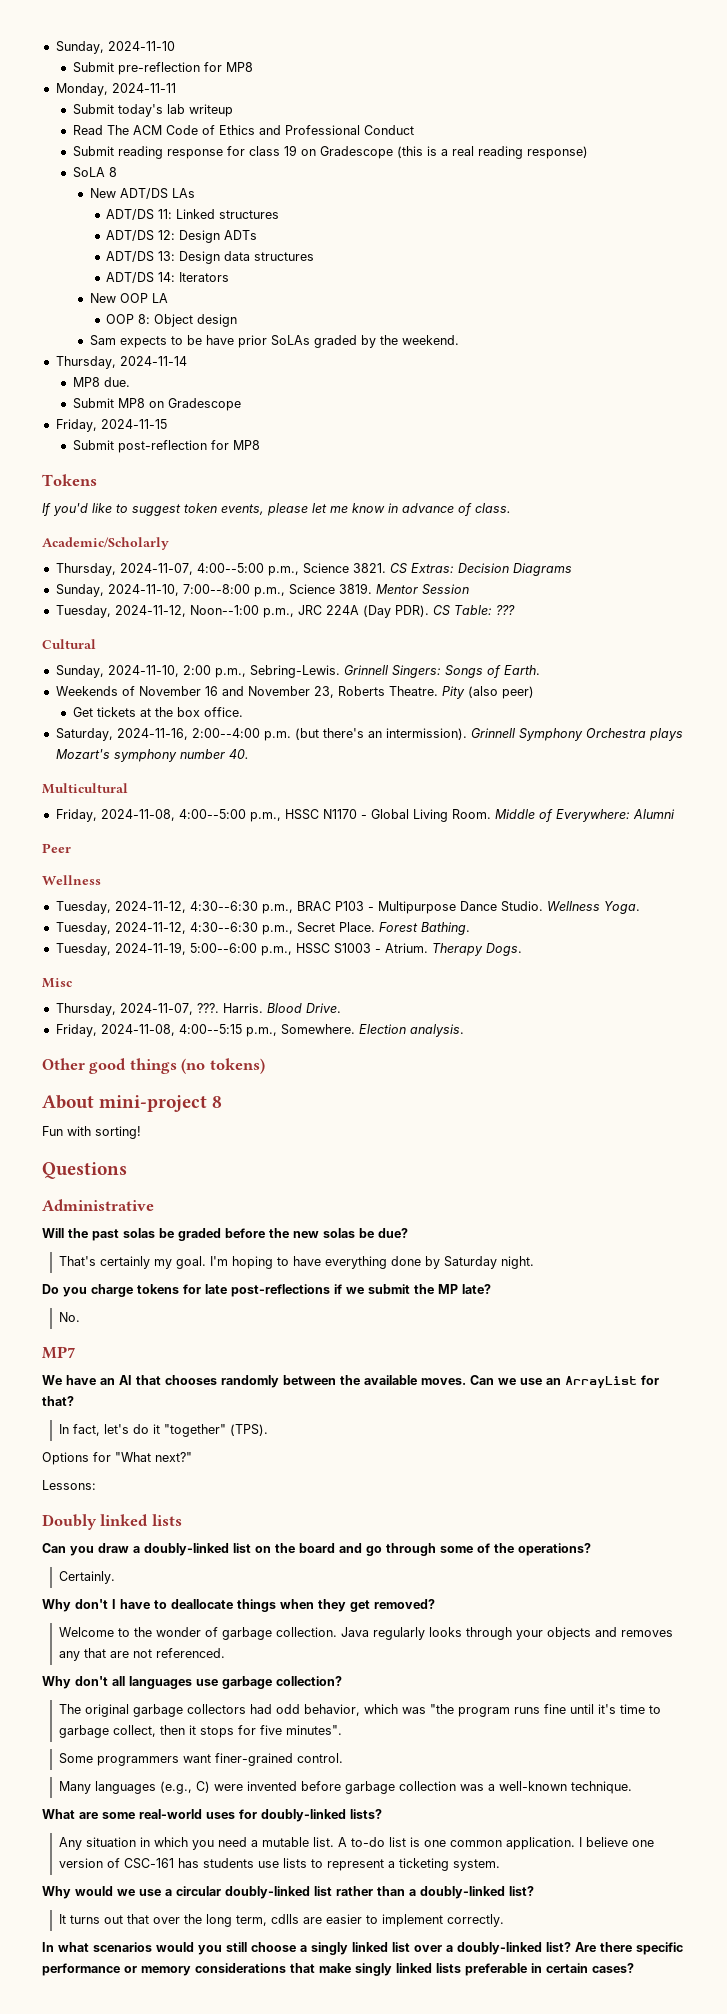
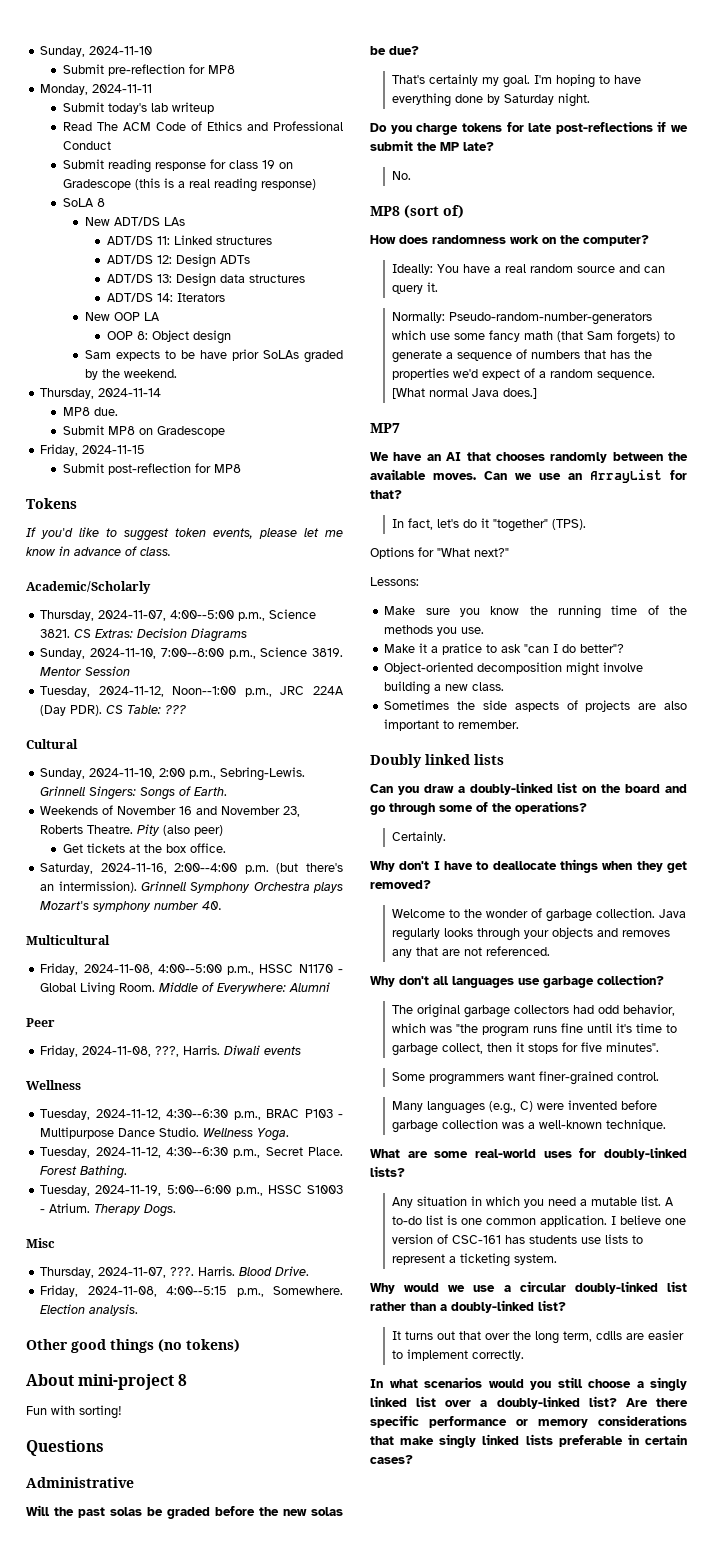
(71, 848) none -> [40,1045,302,1057] // Friday, 2024-11-08, ???, Harris. Diwali events
(80, 1317) none -> [370,205,464,218] [370,235,649,246] [392,264,666,275] [392,282,439,294] [392,312,653,325] [392,330,676,344] [392,349,653,363] [392,368,656,380] [392,388,538,399] // MP8 (sort of) // How does randomness work on the computer? // Ideally: You have a real random source and can query it. // Normally: Pseudo-random-number-generators which use some fancy math (that Sam forgets) to generate a sequence of numbers that has the properties we'd expect of a random sequence. [What normal Java does.]
(96, 1485) none -> [384,605,687,619] [384,625,485,636] [384,643,625,655] [384,662,644,676] [384,681,505,695] [384,700,687,712] [384,719,520,731] // Make sure you know the running time of the methods you use. // Make it a pratice to ask "can I do better"? // Object-oriented decomposition might involve building a new class. // Sometimes the side aspects of projects are also important to remember.

